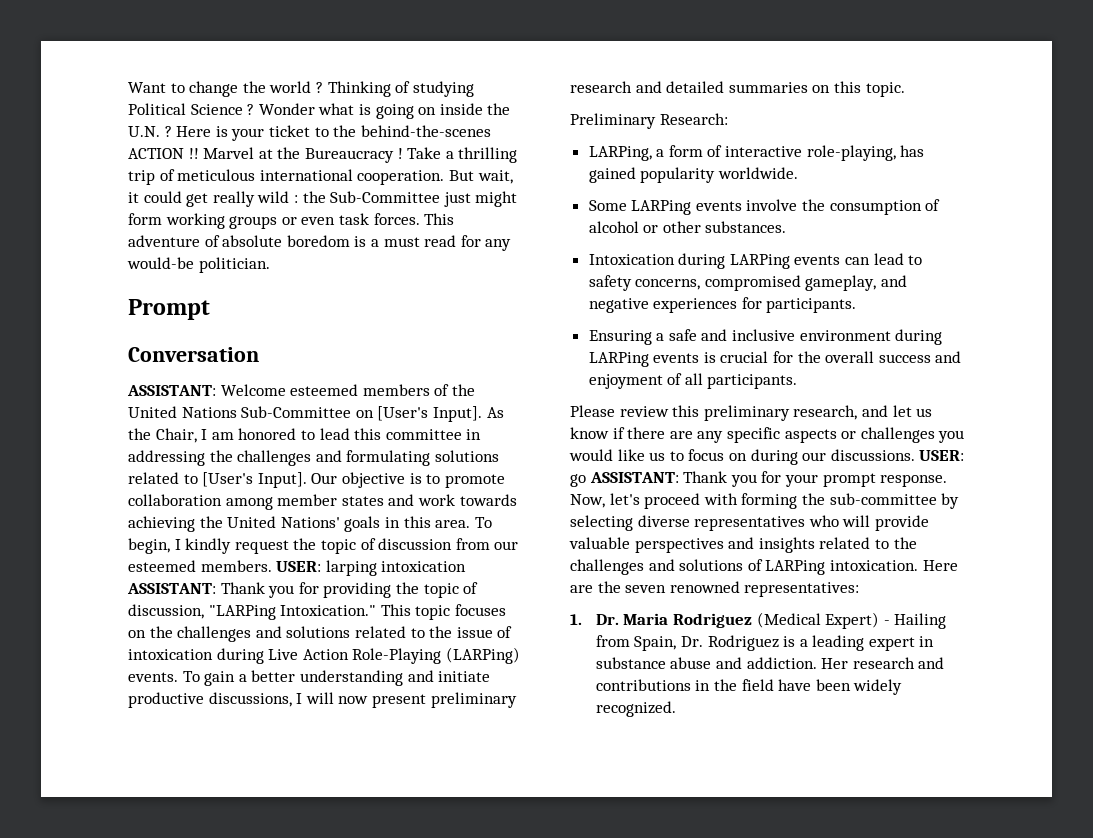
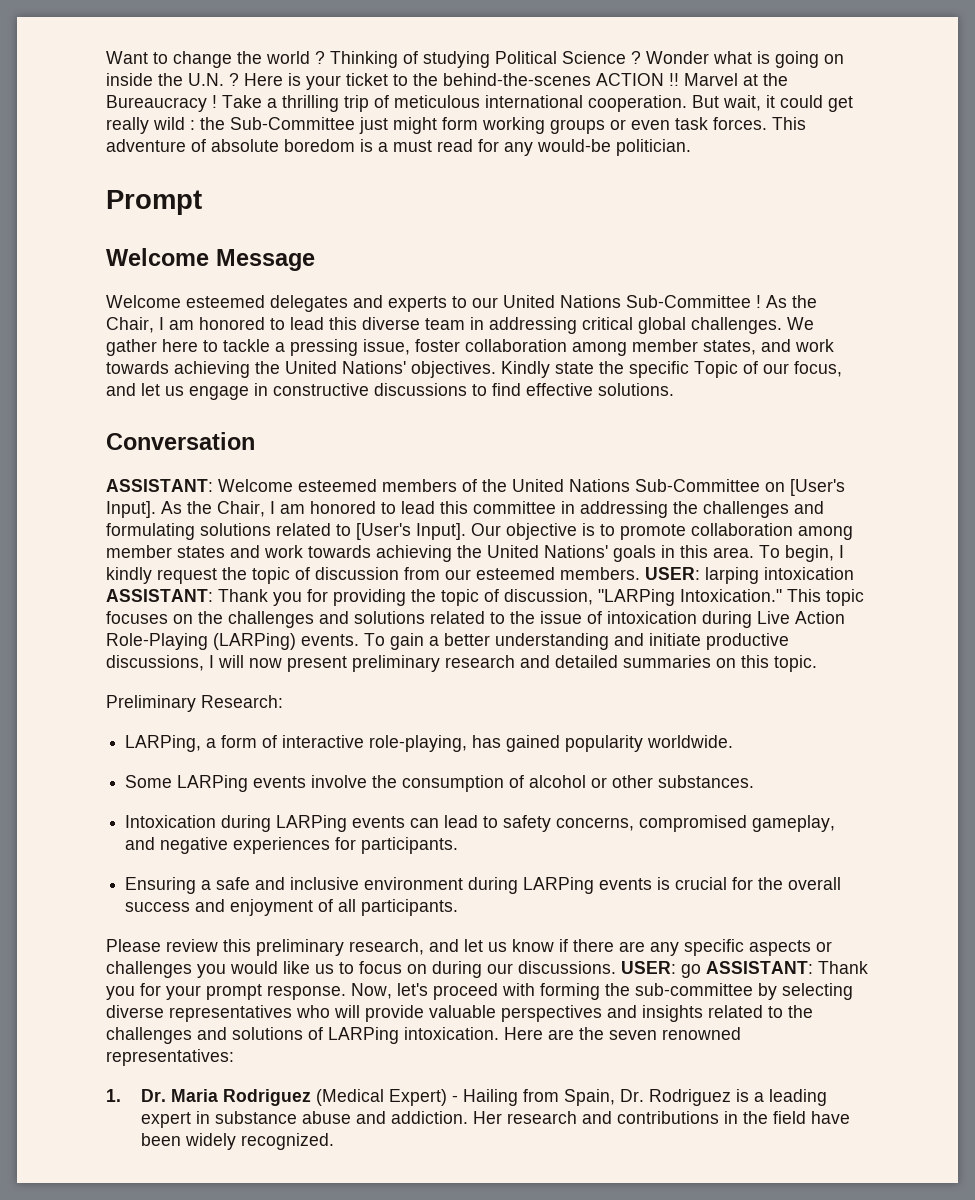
(210, 309) none -> [106,248,315,271] [106,295,817,312] [106,317,814,334] [106,339,834,356] [106,361,842,378] [106,383,674,400] // Welcome Message // Welcome esteemed delegates and experts to our United Nations Sub-Committee ! As the Chair, I am honored to lead this diverse team in addressing critical global challenges. We gather here to tackle a pressing issue, foster collaboration among member states, and work towards achieving the United Nations' objectives. Kindly state the specific Topic of our focus, and let us engage in constructive discussions to find effective solutions.

